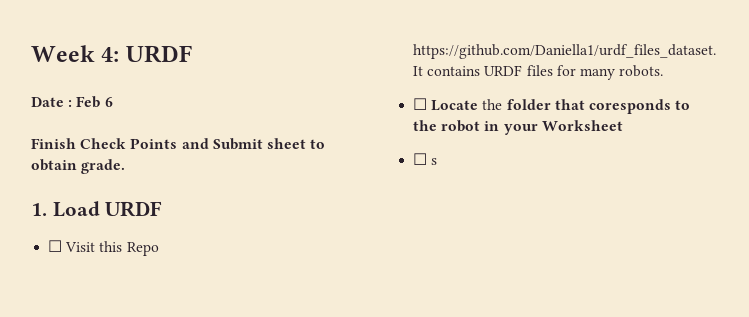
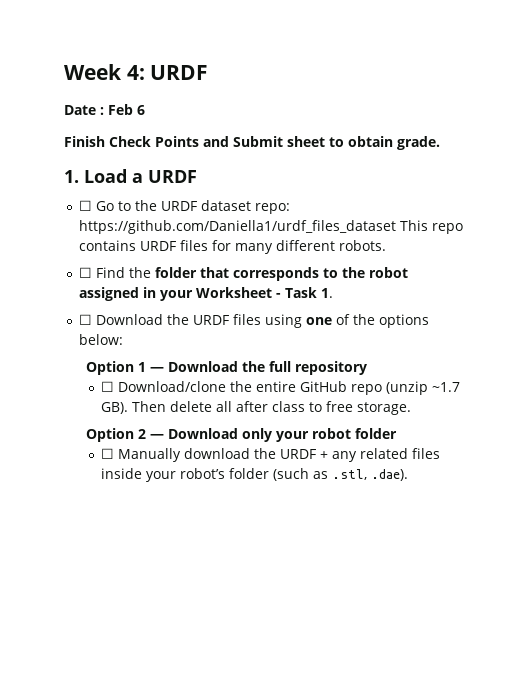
(100, 209) none -> [132,173,143,183] a
[65,241,159,256] [413,44,717,59] [413,66,424,76] Visit this Repo https://github.com/Daniella1/urdf_files_dataset. It -> [95,200,290,214] [78,220,463,234] Go to the URDF dataset repo: https://github.com/Daniella1/urdf_files_dataset This repo
(615, 74) none -> [275,240,335,251] different
[431,100,479,111] Locate -> [95,267,125,278] Find
[588,99,671,114] coresponds -> [232,267,319,281] corresponds
(481, 126) none -> [78,287,139,301] assigned
[413,153,438,165] // ☐ s -> [275,287,333,298] [78,314,429,328] [78,334,123,345] [86,361,368,375] [100,381,460,395] [100,401,411,415] [86,428,398,442] [100,448,440,462] [100,468,408,482] - Task 1. // ☐ Download the URDF files using one of the options below: // Option 1 — Download the full repository // ☐ Download/clone the entire GitHub repo (unzip ~1.7 GB). Then delete all after class to free storage. // Option 2 — Download only your robot folder // ☐ Manually download the URDF + any related files inside your robot’s folder (such as .stl, .dae).

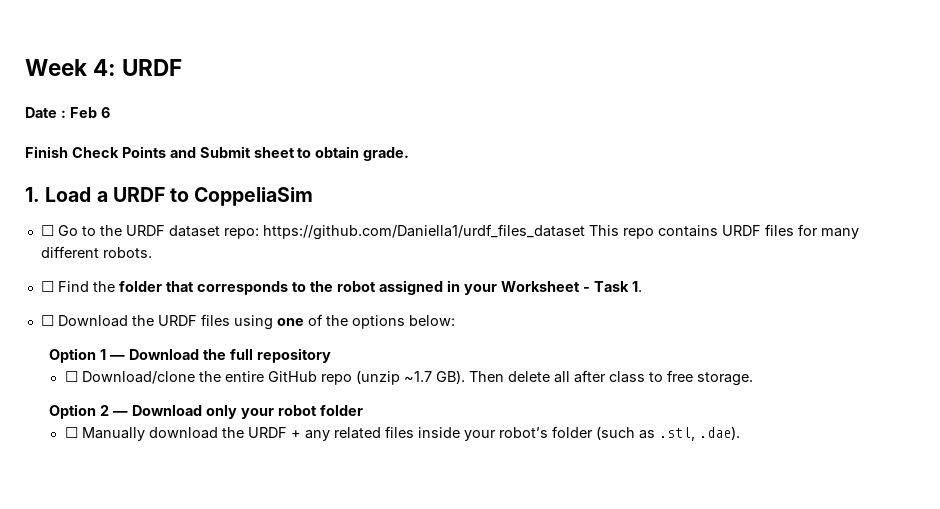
(197, 176) none -> [170,187,314,206] to CoppeliaSim

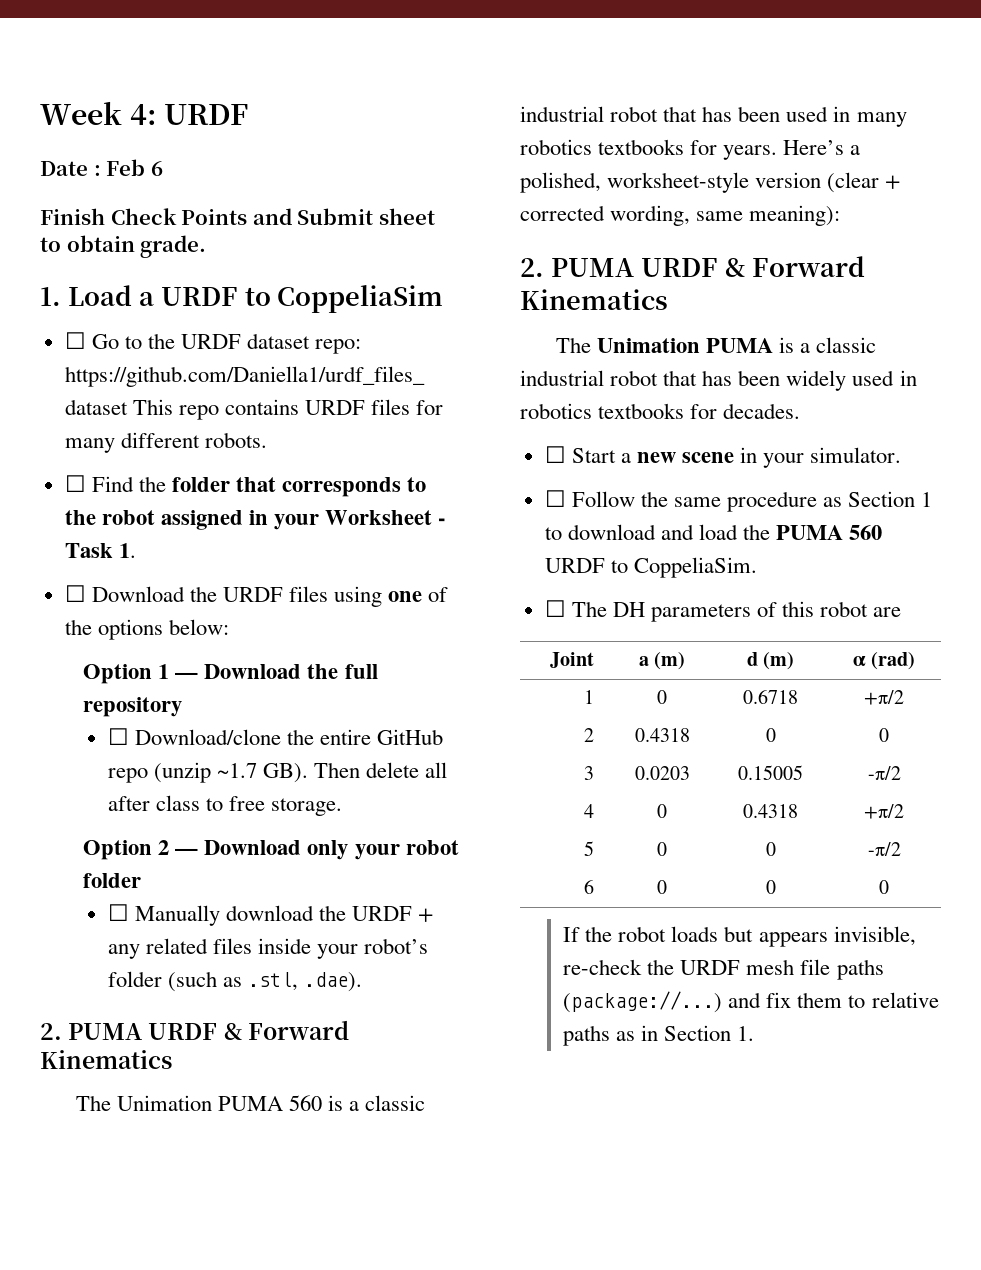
(740, 433) none -> [40,1020,349,1040] [40,1050,172,1069] [75,1095,426,1111] [520,106,907,127] [520,139,861,160] [520,172,901,193] [520,205,841,226] [520,256,865,277] [520,289,668,310] [555,337,877,353] [520,370,917,391] [520,403,801,419] [544,446,902,468] [544,490,933,512] [544,524,883,540] [544,557,757,578] [544,600,902,622] [549,652,594,668] [638,652,686,670] [746,652,795,670] [852,652,916,670] [583,690,594,704] [657,690,667,704] [743,689,798,704] [864,690,904,705] [583,728,594,742] [634,728,690,742] [765,728,776,742] [879,728,889,742] [583,766,594,780] [634,766,690,780] [738,765,803,780] [867,766,901,780] [583,804,594,818] [657,804,667,818] [743,804,798,818] [864,804,904,819] [583,841,594,856] [657,842,667,856] [765,842,776,856] [867,842,901,856] [583,879,594,894] [657,880,667,894] [765,880,776,894] [879,880,889,894] [563,926,916,947] [563,959,884,980] [563,991,939,1013] [563,1025,755,1046] // 2. PUMA URDF & Forward Kinematics // The Unimation PUMA 560 is a classic industrial robot that has been used in many robotics textbooks for years. Here’s a polished, worksheet-style version (clear + corrected wording, same meaning): // 2. PUMA URDF & Forward Kinematics // The Unimation PUMA is a classic industrial robot that has been widely used in robotics textbooks for decades. // ☐ Start a new scene in your simulator. // ☐ Follow the same procedure as Section 1 to download and load the PUMA 560 URDF to CoppeliaSim. // ☐ The DH parameters of this robot are // Joint | a (m) | d (m) | α (rad) // 1 | 0 | 0.6718 | +π/2 // 2 | 0.4318 | 0 | 0 // 3 | 0.0203 | 0.15005 | -π/2 // 4 | 0 | 0.4318 | +π/2 // 5 | 0 | 0 | -π/2 // 6 | 0 | 0 | 0 // If the robot loads but appears invisible, re-check the URDF mesh file paths (package://...) and fix them to relative paths as in Section 1.

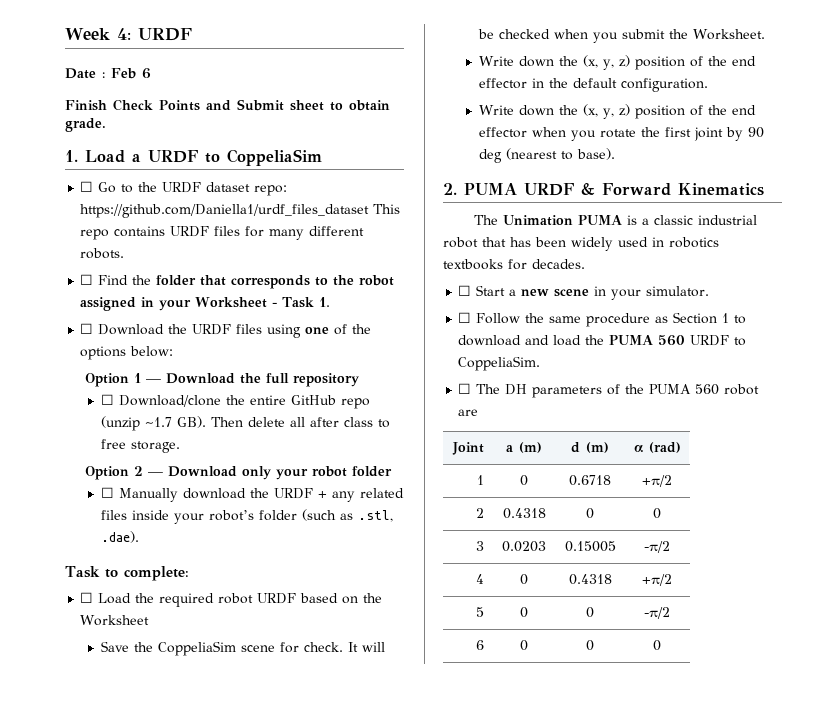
[40,1020,349,1040] [40,1050,172,1069] [75,1095,426,1111] [520,106,907,127] [520,139,861,160] [520,172,901,193] [520,205,841,226] 2. PUMA URDF & Forward Kinematics // The Unimation PUMA 560 is a classic industrial robot that has been used in many robotics textbooks for years. Here’s a polished, worksheet-style version (clear + corrected wording, same meaning): -> [65,566,189,581] [80,592,383,607] [80,615,150,626] [100,641,385,656] [477,29,765,43] [478,55,756,70] [478,78,708,92] [478,104,756,119] [478,127,764,141] [478,148,615,163] Task to complete: // ☐ Load the required robot URDF based on the Worksheet // Save the CoppeliaSim scene for check. It will be checked when you submit the Worksheet. // Write down the (x, y, z) position of the end effector in the default configuration. // Write down the (x, y, z) position of the end effector when you rotate the first joint by 90 deg (nearest to base).
[782,601,815,617] this -> [625,384,720,395] the PUMA 560
[563,926,916,947] [563,959,884,980] [563,991,939,1013] [563,1025,755,1046] // If the robot loads but appears invisible, re-check the URDF mesh file paths (package://...) and fix them to relative paths as in Section 1. -> (661, 645) none

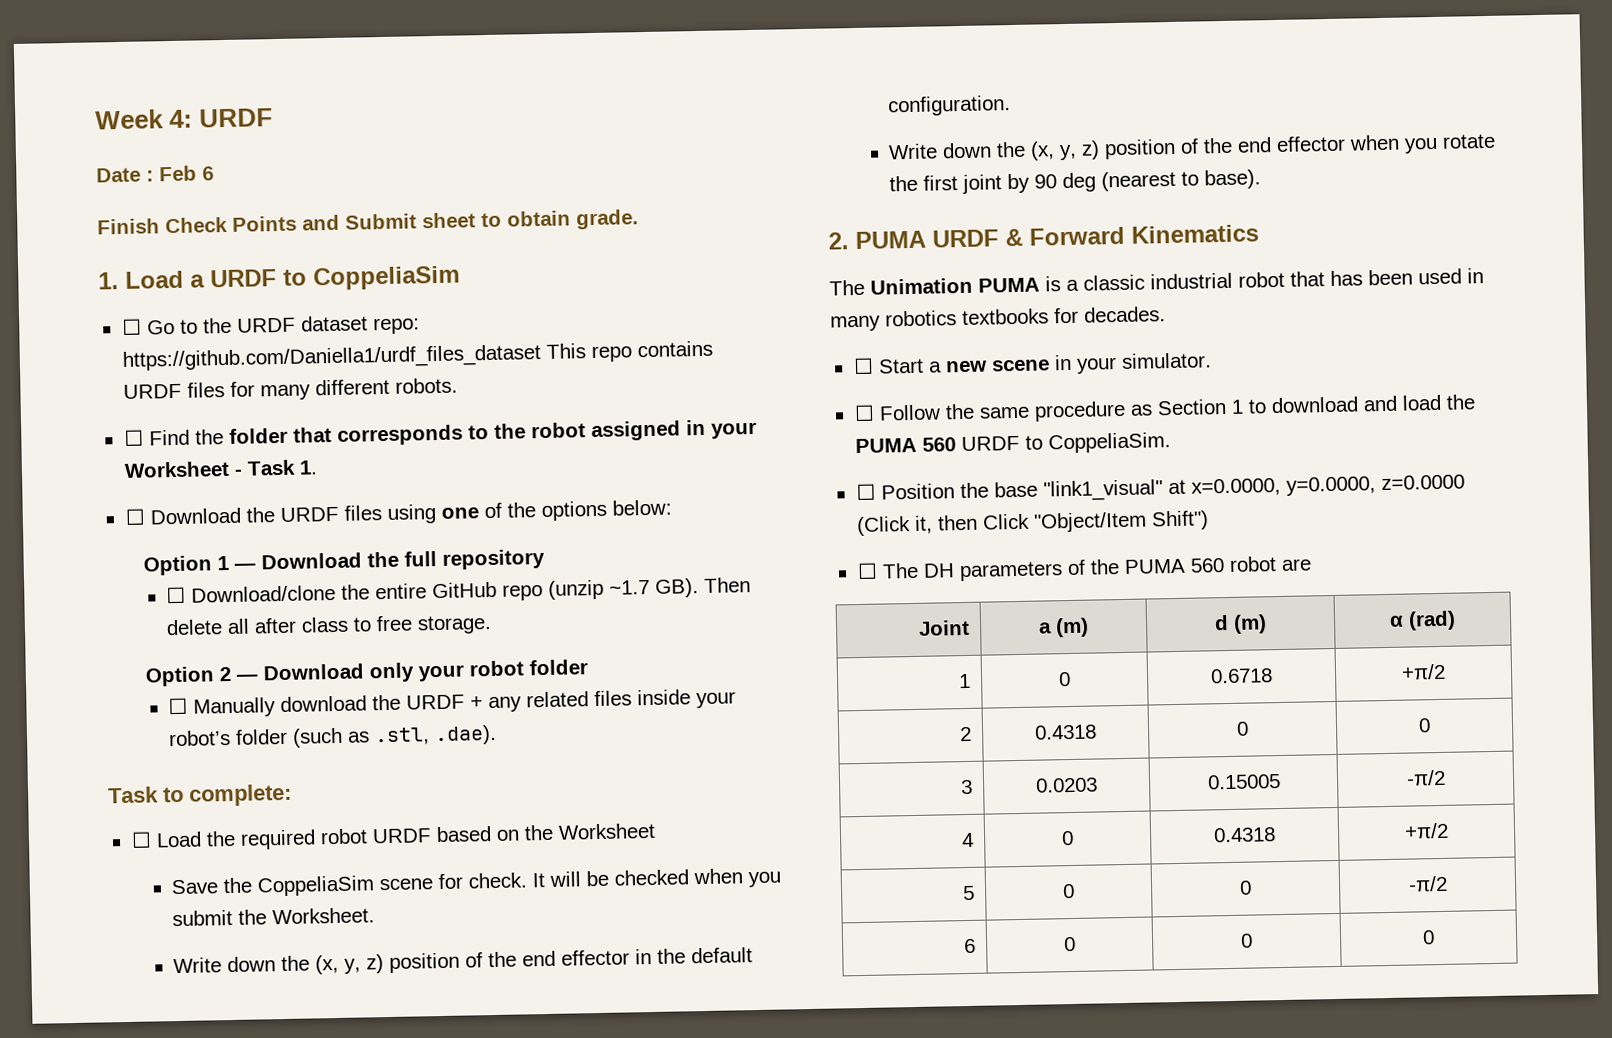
[571,237,613,251] widely -> (1413, 277) none
(664, 242) none -> [830,315,881,332] many
(541, 363) none -> [855,474,1465,502] [855,510,1209,537] // ☐ Position the base "link1_visual" at x=0.0000, y=0.0000, z=0.0000 (Click it, then Click "Object/Item Shift")

